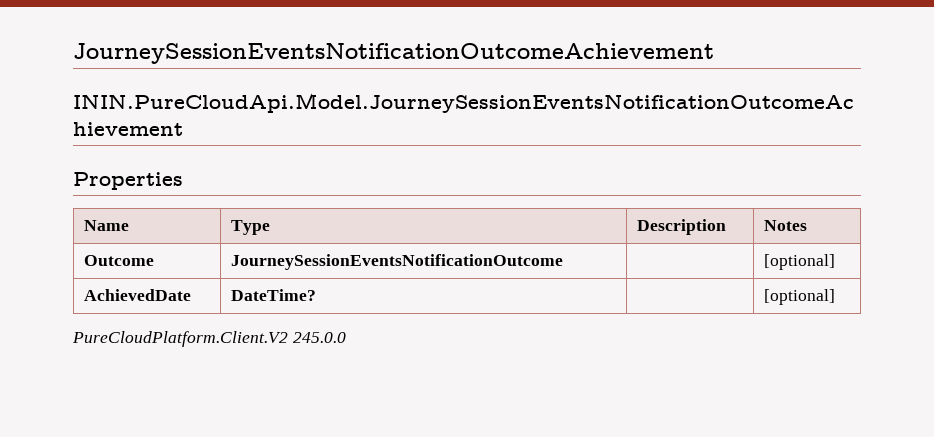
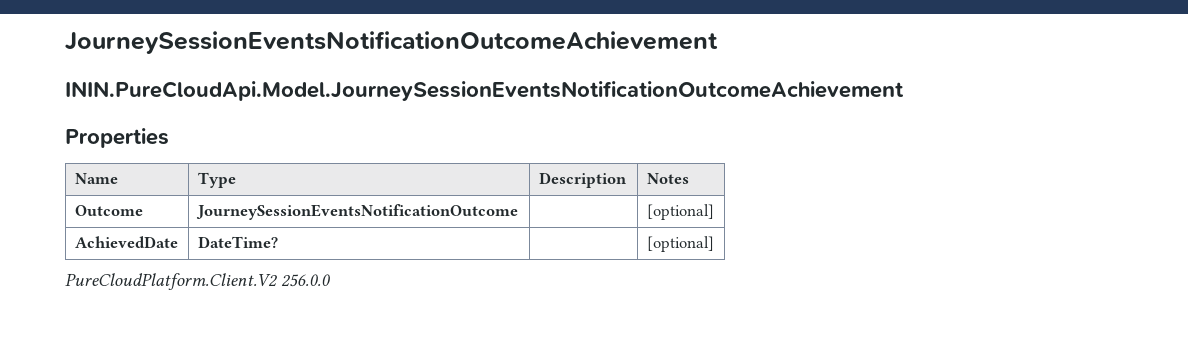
[292,332,346,343] 245.0.0 -> [281,274,331,287] 256.0.0

